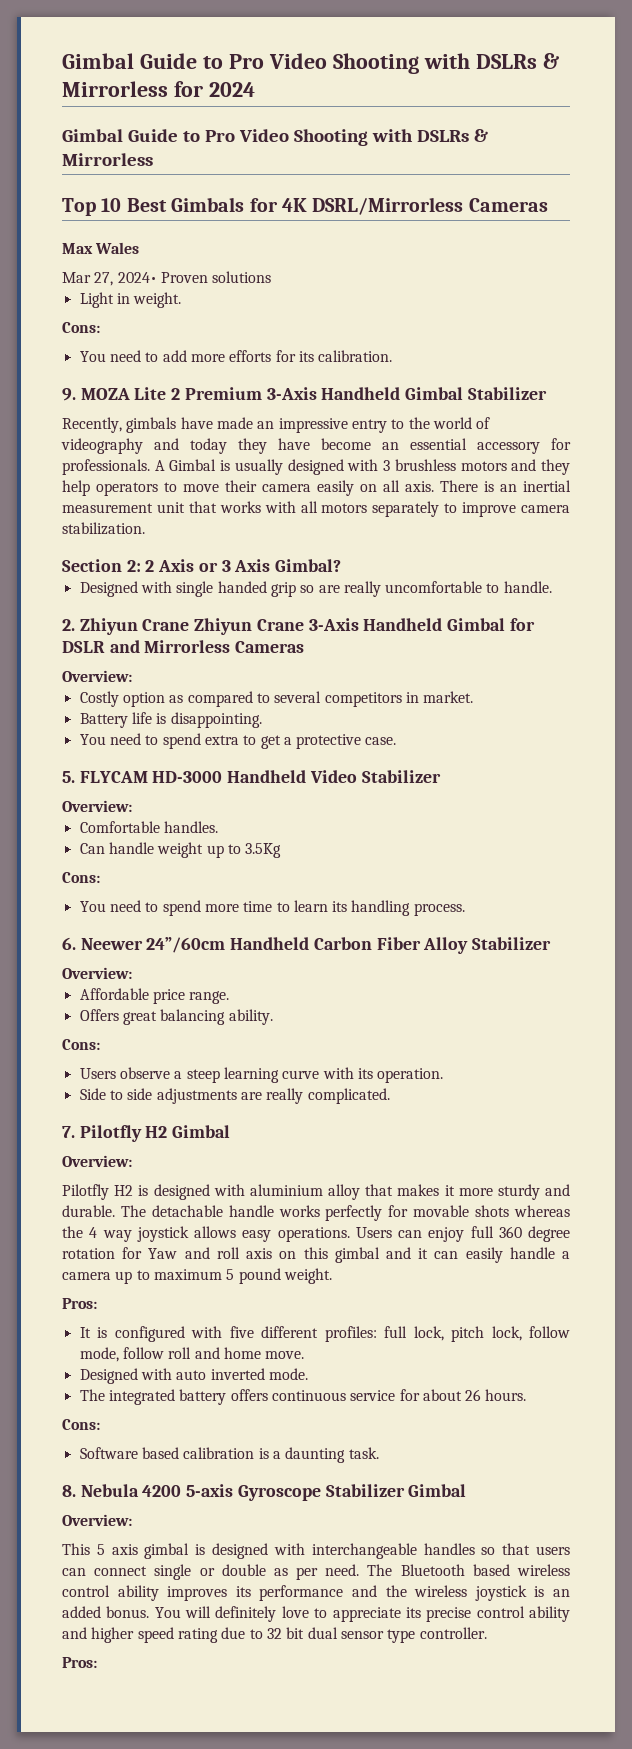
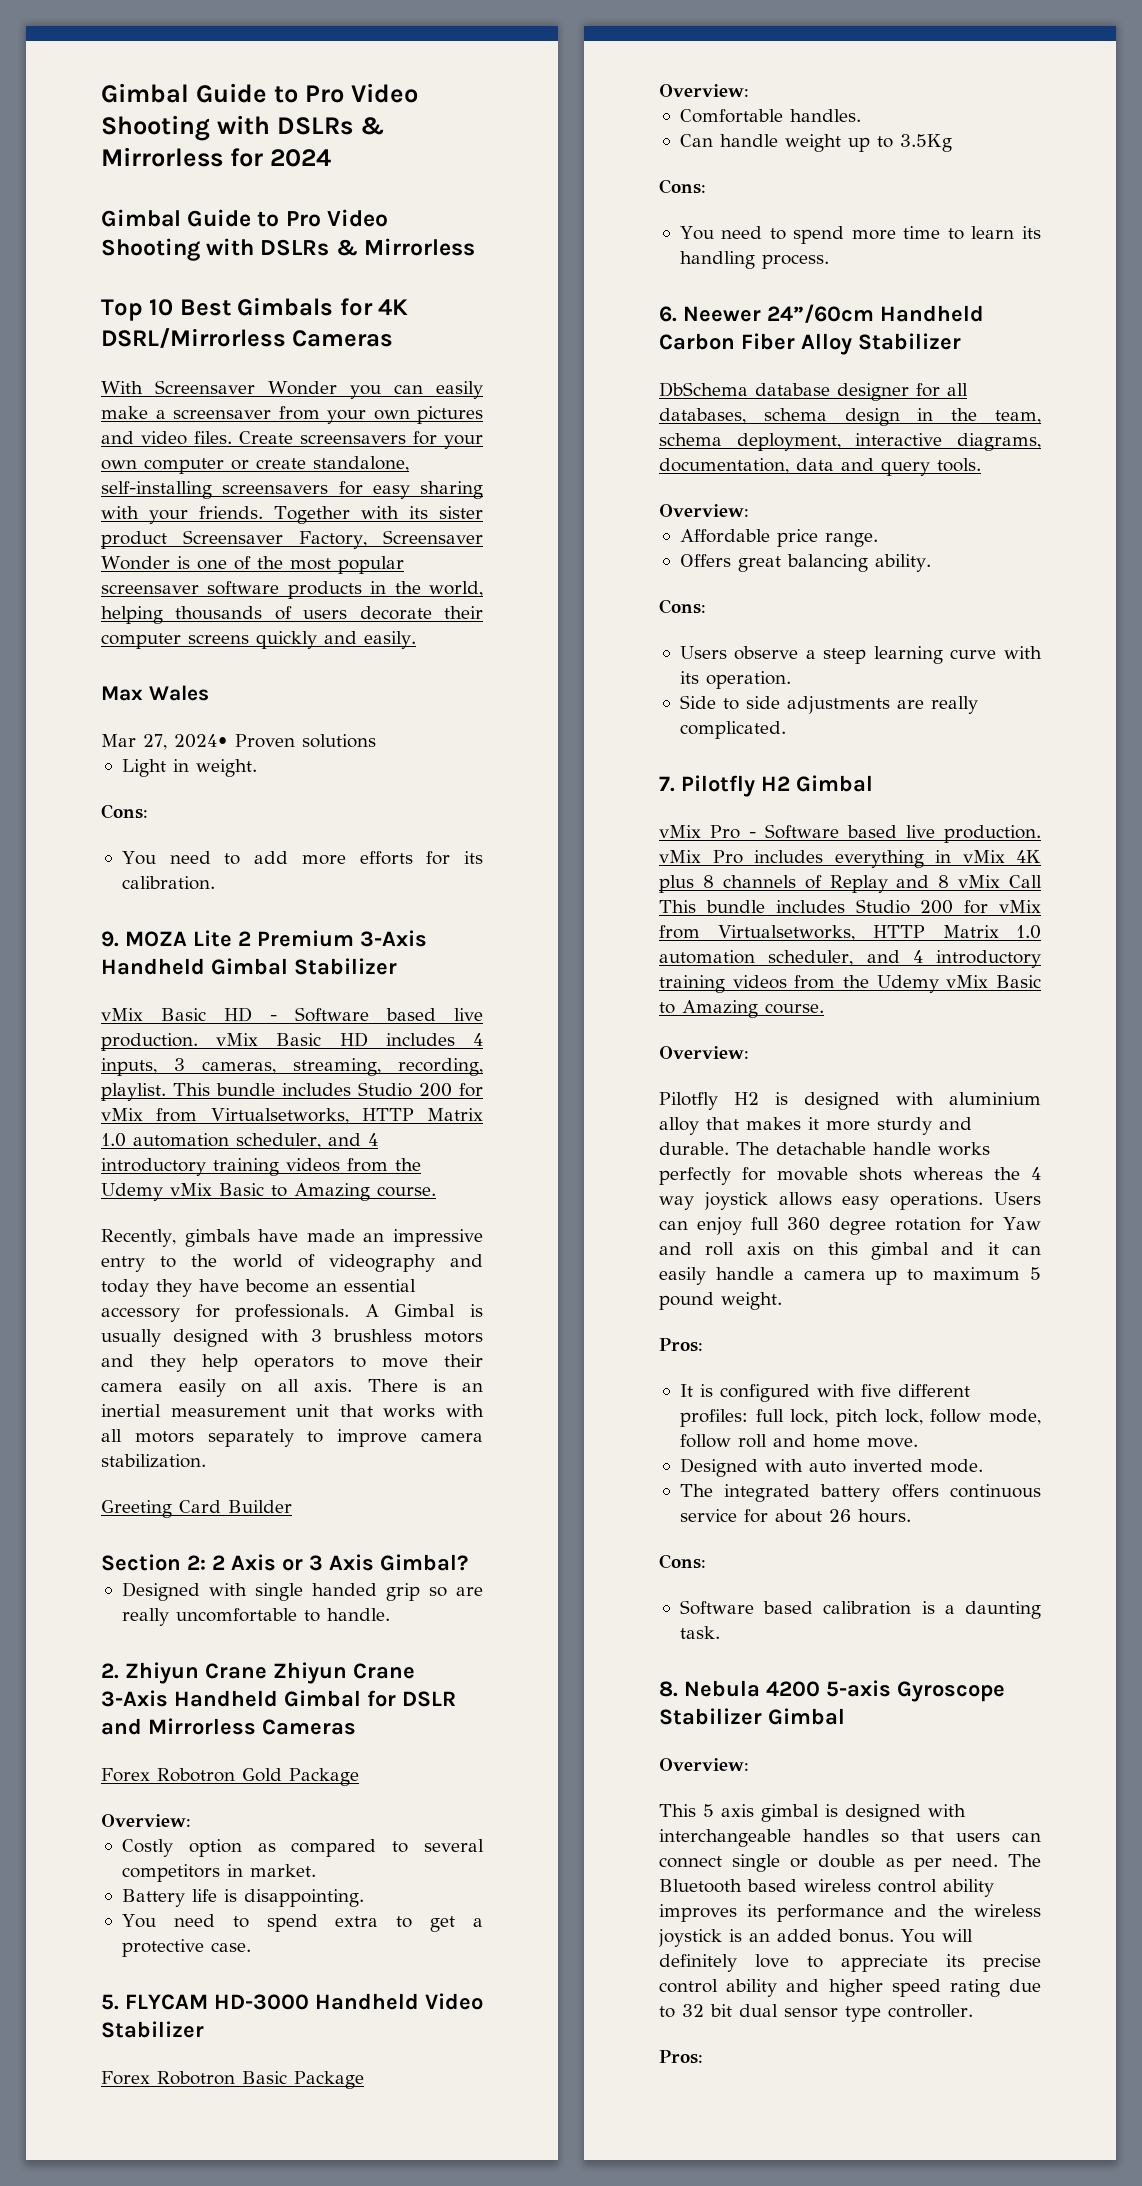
(548, 205) none -> [101,380,484,399] [101,406,483,424] [101,431,483,449] [101,456,409,474] [101,481,483,499] [101,506,484,524] [101,530,483,549] [101,556,404,574] [101,581,483,599] [101,606,483,624] [101,631,416,649] // With Screensaver Wonder you can easily make a screensaver from your own pictures and video files. Create screensavers for your own computer or create standalone, self-installing screensavers for easy sharing with your friends. Together with its sister product Screensaver Factory, Screensaver Wonder is one of the most popular screensaver software products in the world, helping thousands of users decorate their computer screens quickly and easily.
(547, 393) none -> [101,1007,483,1022] [101,1032,483,1051] [101,1058,483,1076] [101,1082,483,1101] [101,1108,483,1124] [101,1133,378,1149] [101,1158,421,1176] [101,1183,436,1201] // vMix Basic HD - Software based live production. vMix Basic HD includes 4 inputs, 3 cameras, streaming, recording, playlist. This bundle includes Studio 200 for vMix from Virtualsetworks, HTTP Matrix 1.0 automation scheduler, and 4 introductory training videos from the Udemy vMix Basic to Amazing course.
(145, 528) none -> [101,1500,292,1518] // Greeting Card Builder
(305, 647) none -> [101,1768,359,1786] // Forex Robotron Gold Package
(441, 776) none -> [101,2071,364,2089] // Forex Robotron Basic Package
(552, 943) none -> [659,382,968,401] [659,408,1041,426] [659,433,1041,451] [659,458,981,476] // DbSchema database designer for all databases, schema design in the team, schema deployment, interactive diagrams, documentation, data and query tools.
(231, 1131) none -> [659,824,1041,843] [659,850,1041,868] [659,875,1042,893] [659,899,1041,914] [659,925,1041,941] [659,950,1041,968] [659,975,1041,993] [659,1000,824,1018] // vMix Pro - Software based live production. vMix Pro includes everything in vMix 4K plus 8 channels of Replay and 8 vMix Call This bundle includes Studio 200 for vMix from Virtualsetworks, HTTP Matrix 1.0 automation scheduler, and 4 introductory training videos from the Udemy vMix Basic to Amazing course.

